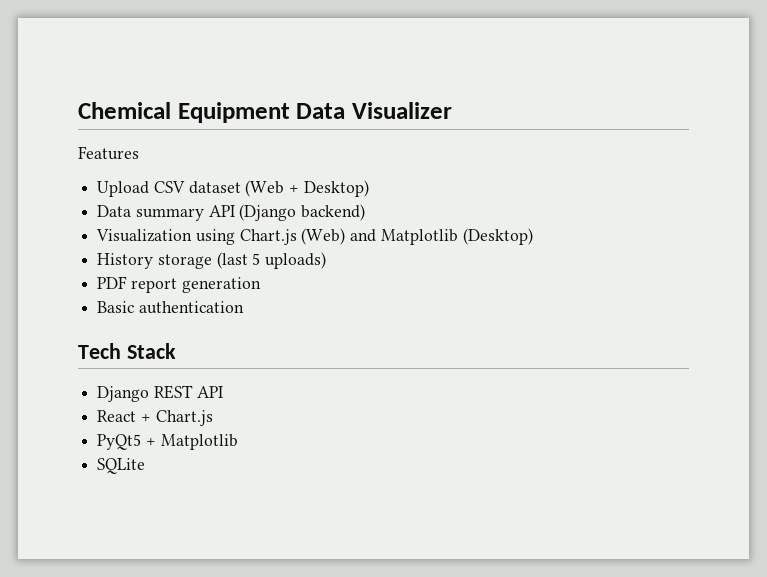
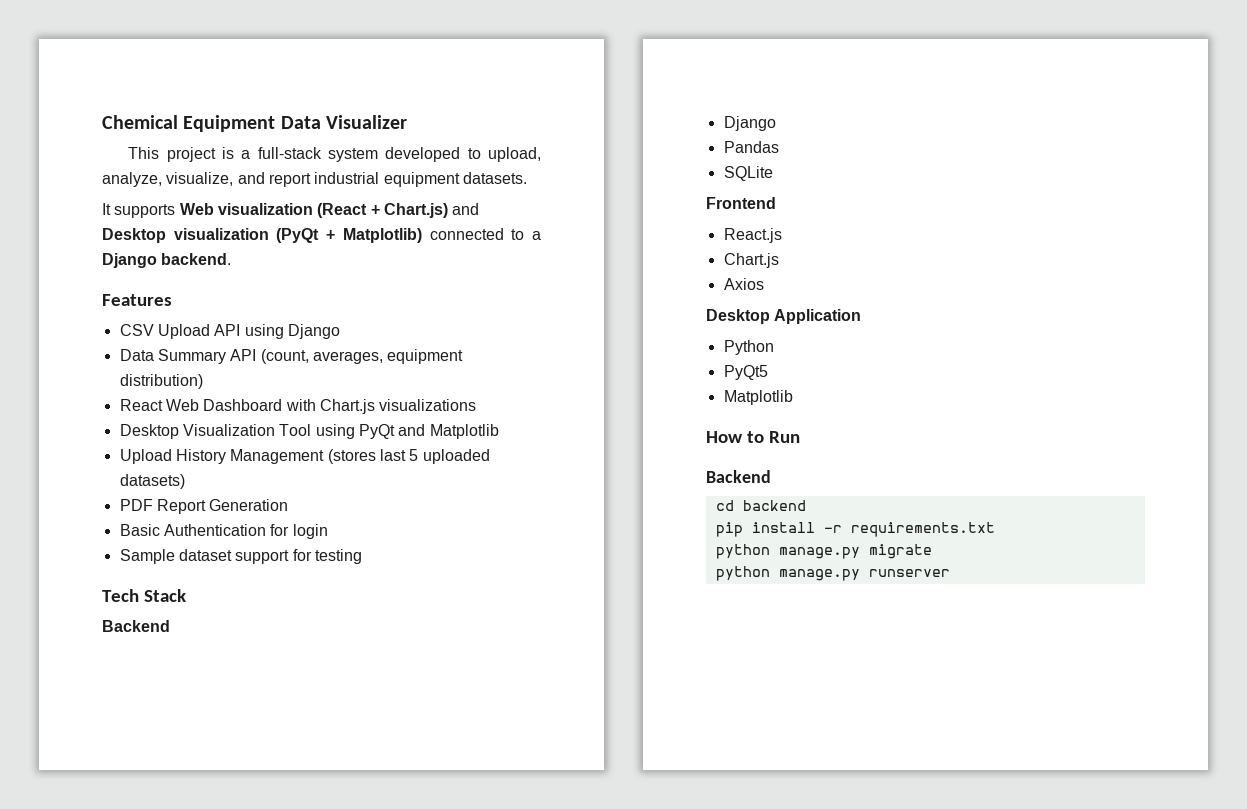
[78,146,139,160] [97,180,369,197] [97,204,366,221] [96,228,533,245] [97,252,327,269] Features // Upload CSV dataset (Web + Desktop) // Data summary API (Django backend) // Visualization using Chart.js (Web) and Matplotlib (Desktop) // History storage (last 5 uploads) -> [128,147,541,162] [102,172,527,187] [102,203,480,218] [102,228,541,243] [102,253,232,268] [102,294,172,306] [119,324,340,339] [119,349,464,364] [119,374,203,389] [119,399,477,414] [119,424,499,439] [119,449,490,464] [119,474,185,489] This project is a full-stack system developed to upload, analyze, visualize, and report industrial equipment datasets. // It supports Web visualization (React + Chart.js) and Desktop visualization (PyQt + Matplotlib) connected to a Django backend. // Features // CSV Upload API using Django // Data Summary API (count, averages, equipment distribution) // React Web Dashboard with Chart.js visualizations // Desktop Visualization Tool using PyQt and Matplotlib // Upload History Management (stores last 5 uploaded datasets)
[130,277,261,293] report generation -> [156,499,289,514] Report Generation
[138,301,244,314] authentication -> [163,524,328,539] [119,549,362,564] Authentication for login // Sample dataset support for testing
[97,385,223,402] [97,410,213,426] // Django REST API // React + Chart.js -> [102,620,170,632] [723,116,776,131] [723,141,779,153] [723,166,773,181] [706,197,776,209] [723,228,782,243] [723,253,779,268] [723,278,764,290] [706,309,862,324] [723,340,774,355] // Backend // Django // Pandas // SQLite // Frontend // React.js // Chart.js // Axios // Desktop Application // Python
[145,434,238,450] [97,458,146,474] + Matplotlib // SQLite -> [723,390,793,405] [706,431,800,443] [706,470,771,483] [715,500,806,511] [715,522,995,537] [715,544,932,559] [715,566,950,581] // Matplotlib // How to Run // Backend // cd backend // pip install -r requirements.txt // python manage.py migrate // python manage.py runserver

